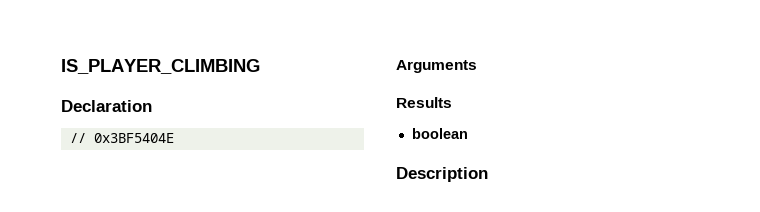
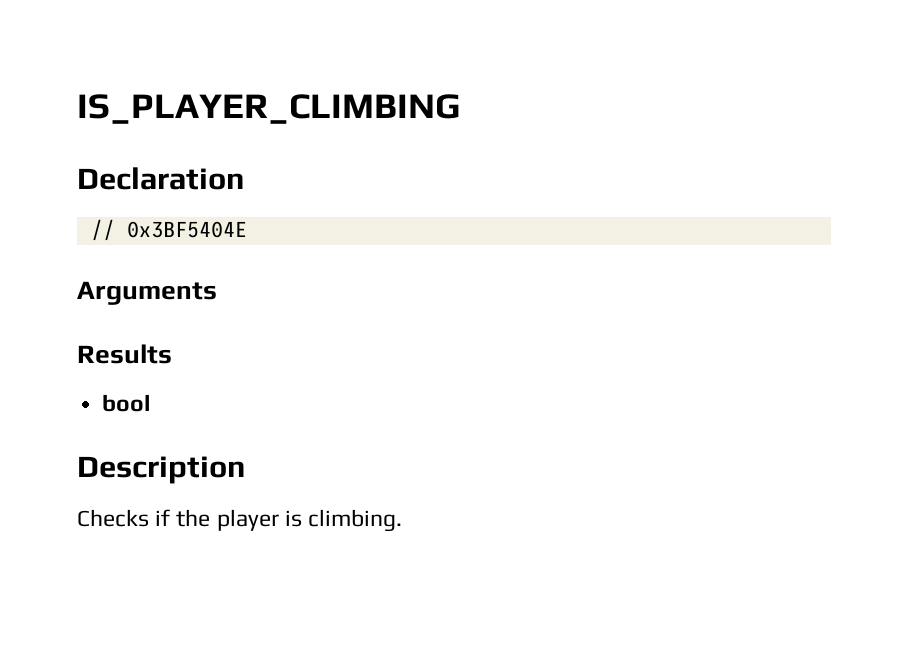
[411,128,468,139] boolean -> [102,394,151,412] bool
(488, 174) none -> [77,509,403,532] // Checks if the player is climbing.

